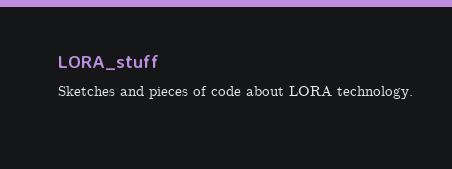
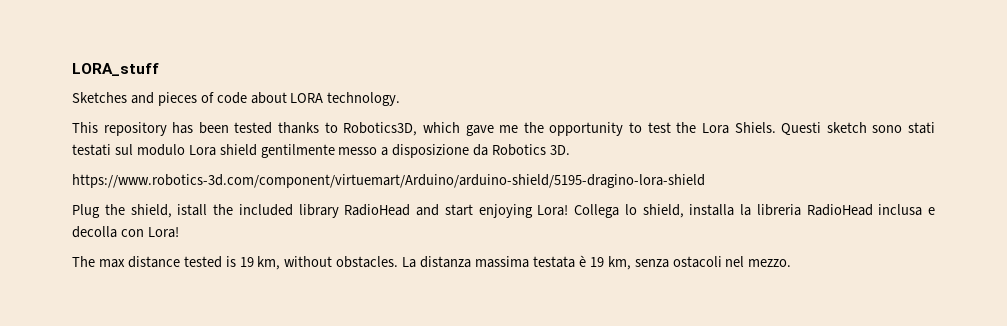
(413, 92) none -> [72,122,935,136] [72,144,571,158] [72,174,705,188] [72,204,935,218] [72,226,179,238] [72,255,792,270] // This repository has been tested thanks to Robotics3D, which gave me the opportunity to test the Lora Shiels. Questi sketch sono stati testati sul modulo Lora shield gentilmente messo a disposizione da Robotics 3D. // https://www.robotics-3d.com/component/virtuemart/Arduino/arduino-shield/5195-dragino-lora-shield // Plug the shield, istall the included library RadioHead and start enjoying Lora! Collega lo shield, installa la libreria RadioHead inclusa e decolla con Lora! // The max distance tested is 19 km, without obstacles. La distanza massima testata è 19 km, senza ostacoli nel mezzo.

